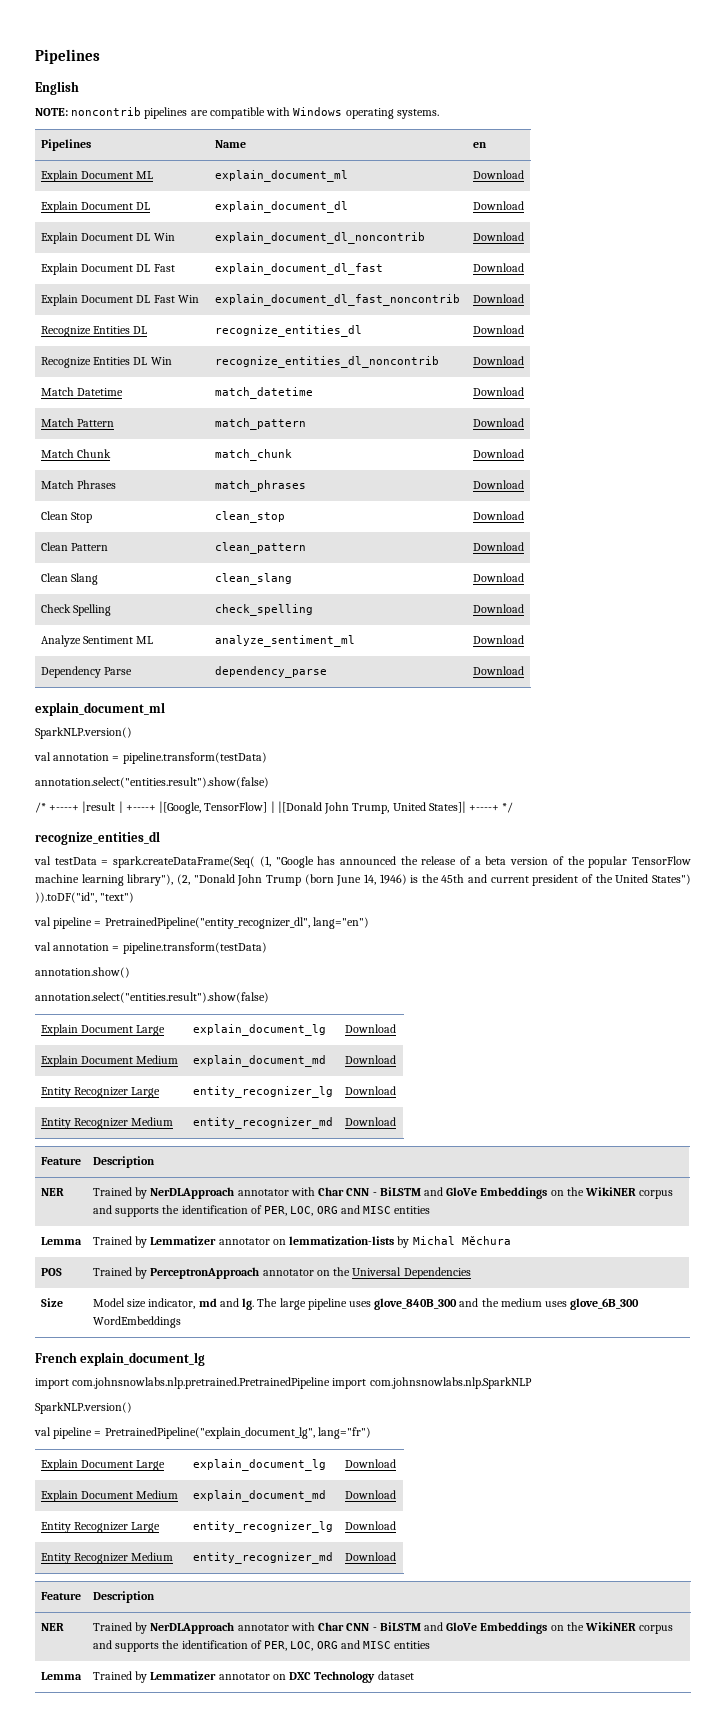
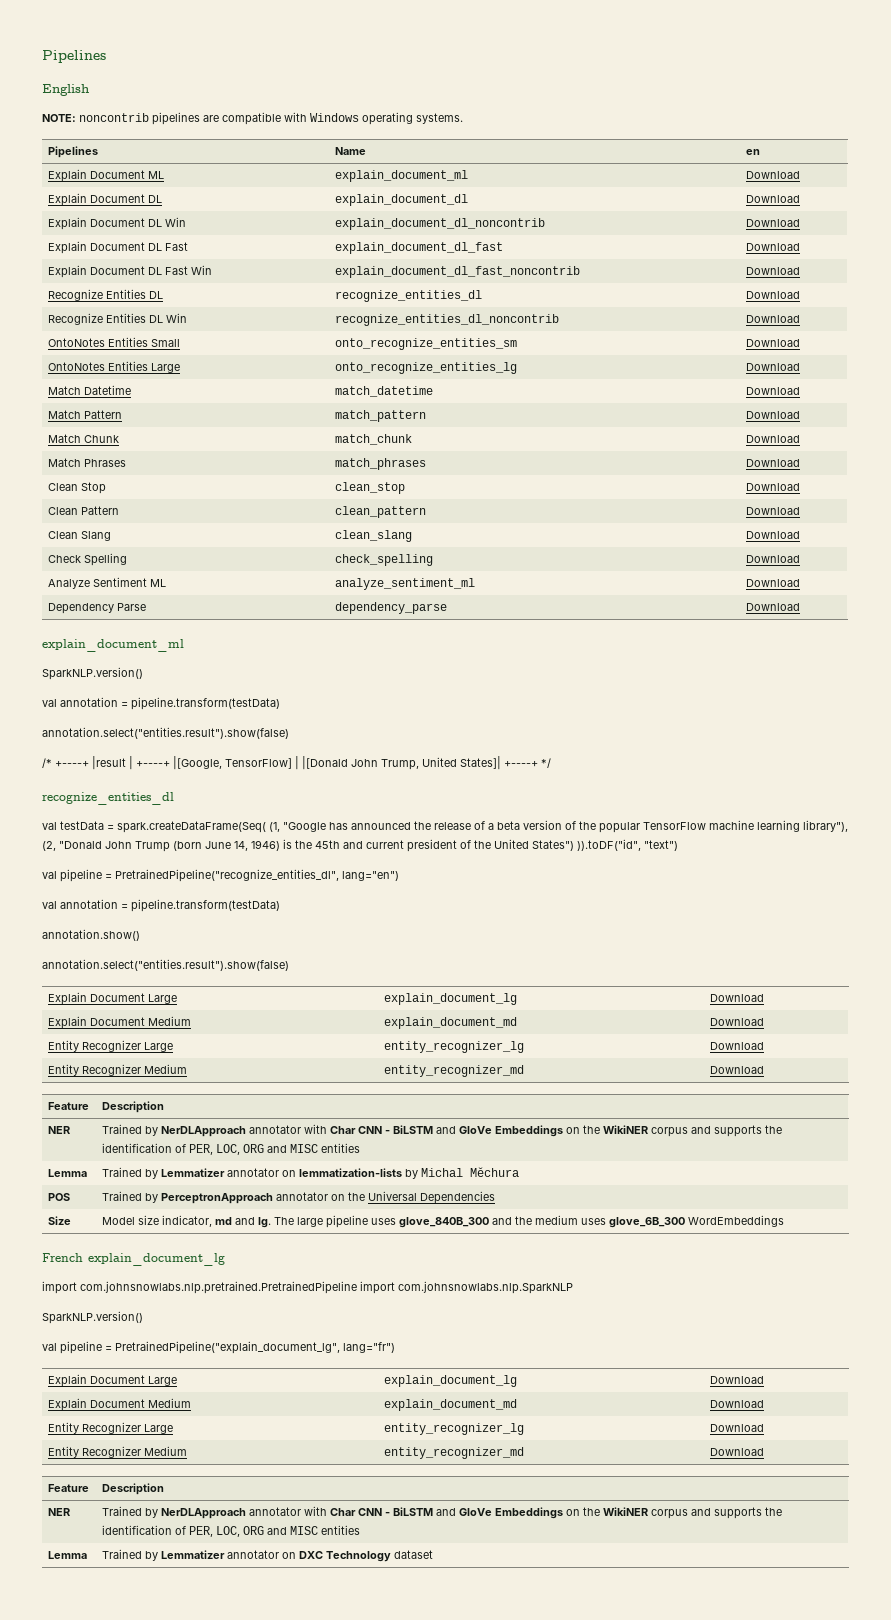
(524, 360) none -> [48,337,181,347] [335,338,518,350] [746,339,801,347] [48,361,181,373] [335,362,518,374] [746,363,801,371] // OntoNotes Entities Small | onto_recognize_entities_sm | Download // OntoNotes Entities Large | onto_recognize_entities_lg | Download
[104,917,310,929] PretrainedPipeline("entity_recognizer_dl", -> [115,869,339,882] PretrainedPipeline("recognize_entities_dl",

